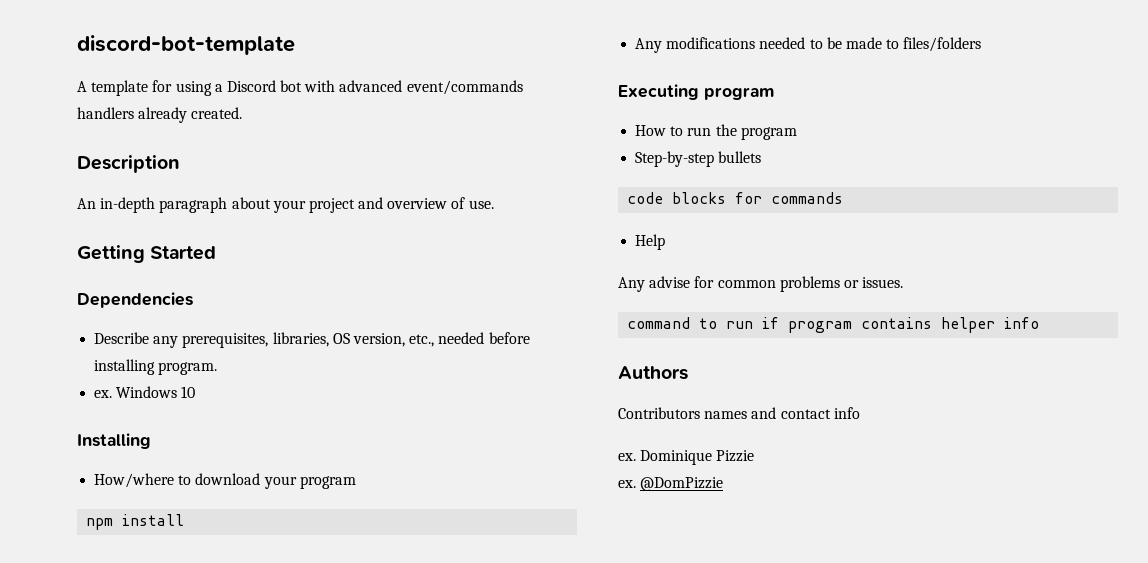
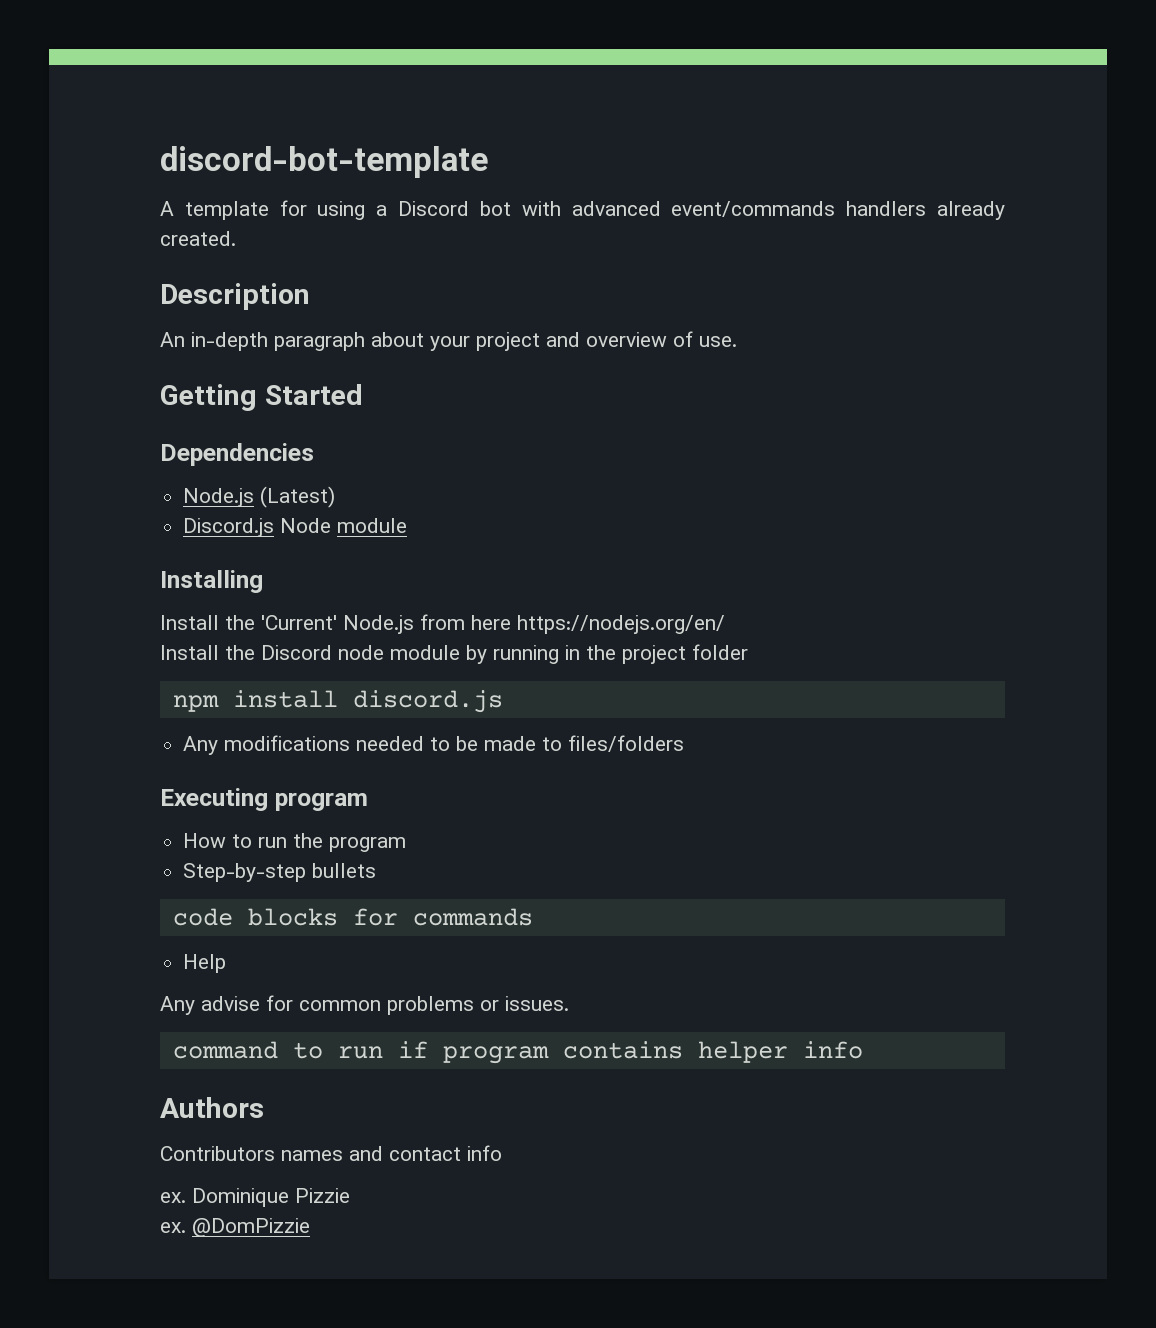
[94,332,530,348] [94,359,218,375] [94,386,196,398] [77,433,151,449] [94,473,356,489] Describe any prerequisites, libraries, OS version, etc., needed before installing program. // ex. Windows 10 // Installing // How/where to download your program -> [183,486,336,508] [183,518,408,537] [160,570,263,593] [160,614,725,634] [160,644,748,664] Node.js (Latest) // Discord.js Node module // Installing // Install the 'Current' Node.js from here https://nodejs.org/en/ // Install the Discord node module by running in the project folder
(185, 520) none -> [352,690,503,713] discord.js

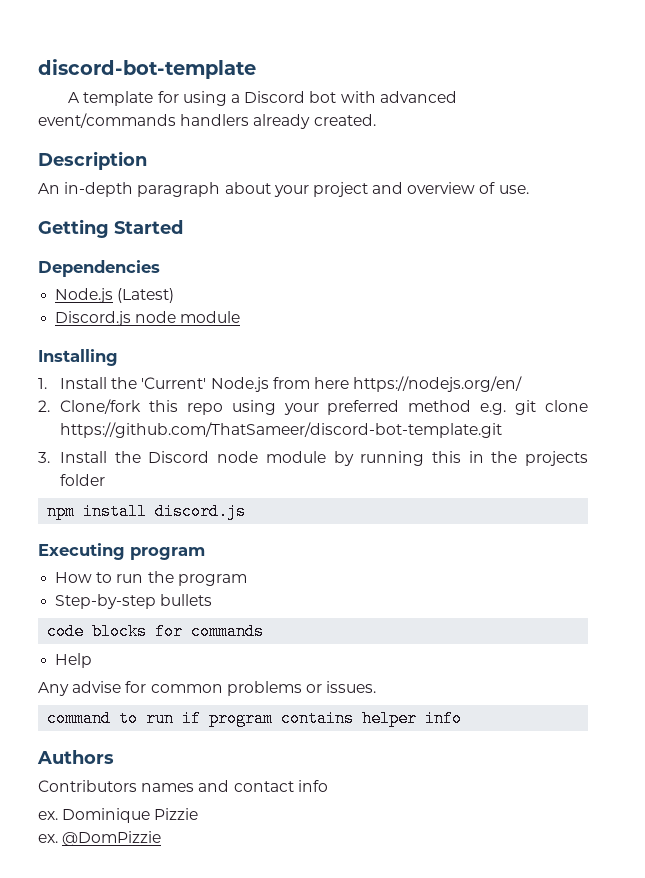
[280,518,332,533] Node -> [135,311,177,323] node
(263, 581) none -> [38,378,47,389] 1.
(725, 624) none -> [38,399,588,415] [60,422,503,438] [38,452,50,463] 2. Clone/fork this repo using your preferred method e.g. git clone https://github.com/ThatSameer/discord-bot-template.git // 3.
(559, 654) none -> [431,451,461,463] this
[622,645,686,664] project -> [525,451,589,466] projects
[183,735,685,755] // Any modifications needed to be made to files/folders -> (247, 511) none

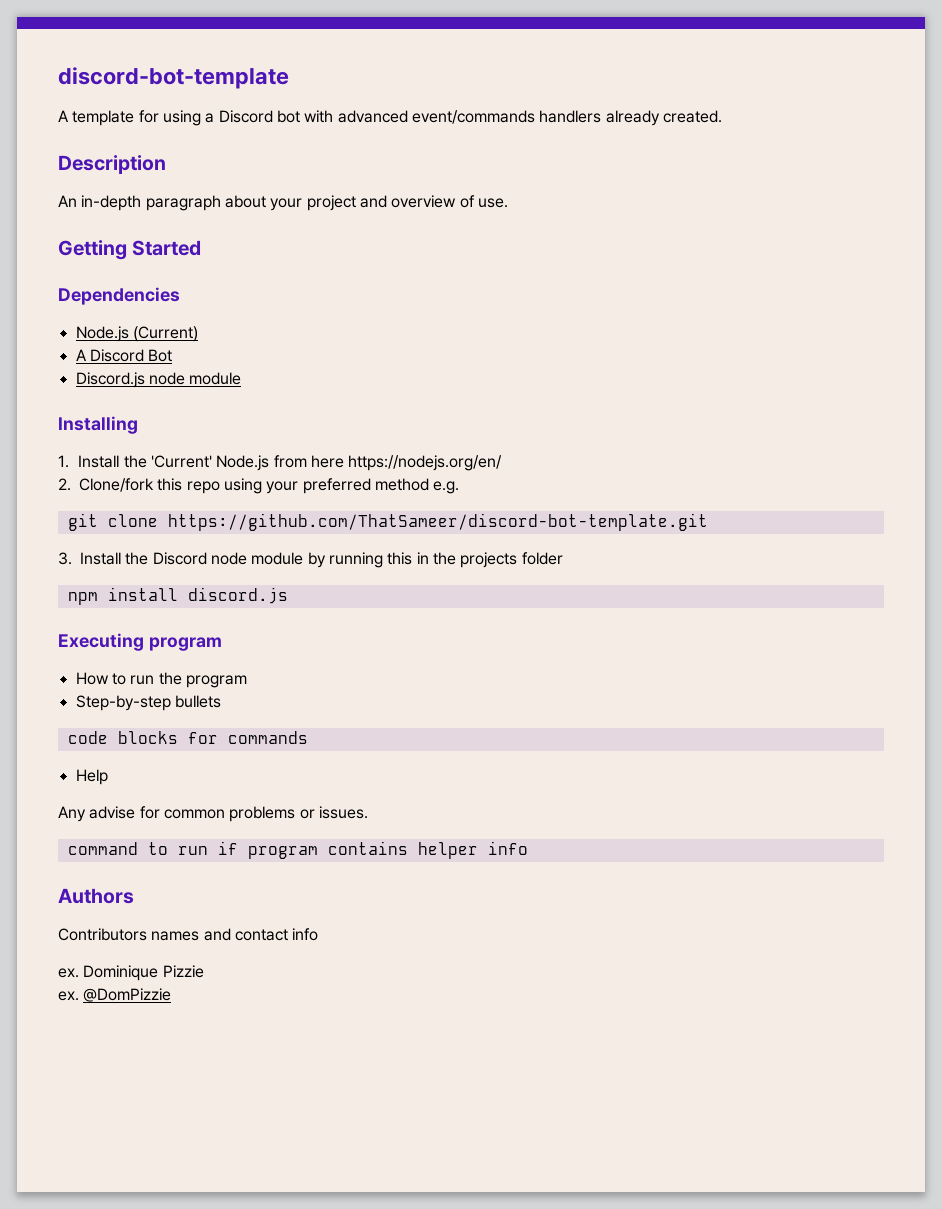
[117,288,175,303] (Latest) -> [132,326,198,342] [75,349,173,362] (Current) // A Discord Bot
(507, 409) none -> (460, 487) //

